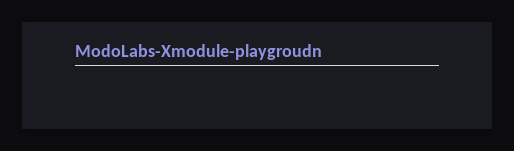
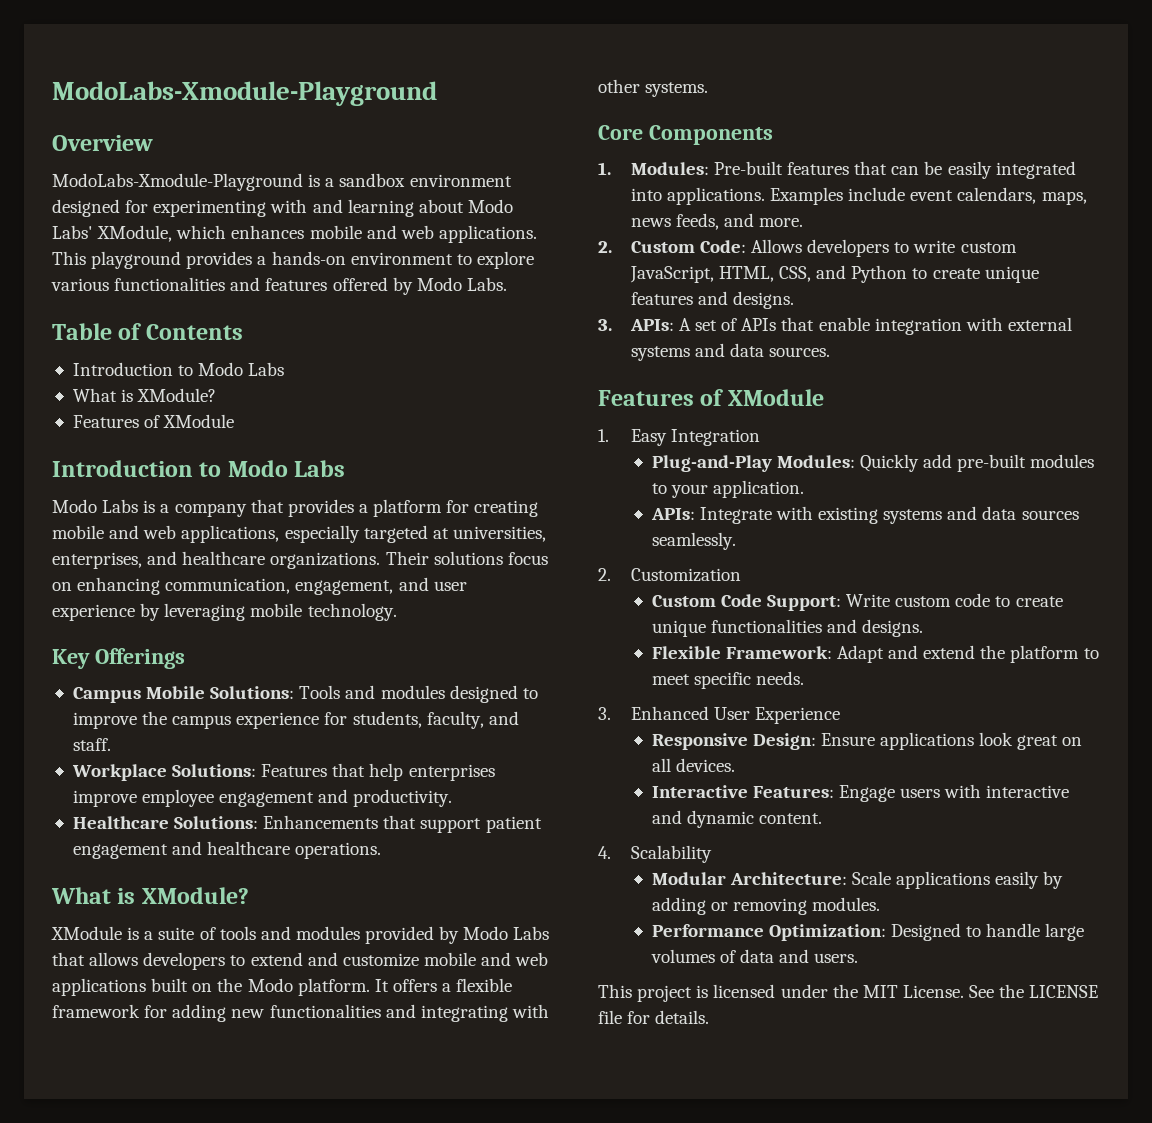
[75,44,322,60] ModoLabs-Xmodule-playgroudn -> [52,81,437,106] [52,135,153,151] [52,173,512,191] [52,199,513,217] [52,225,537,243] [52,251,534,269] [51,277,507,295] [52,323,243,340] [72,362,285,376] [72,388,217,402] [72,414,235,428] [52,460,346,477] [52,499,539,517] [52,525,546,543] [52,551,548,569] [52,577,467,595] [52,603,397,621] [52,648,185,669] [72,685,538,703] [72,711,519,729] [72,738,111,751] [71,763,495,781] [72,789,453,807] [72,815,542,833] [72,841,382,859] [51,887,249,904] [51,926,550,944] [52,952,549,970] [52,978,513,996] [52,1004,549,1022] [598,79,709,97] [598,125,773,145] [598,161,1076,179] [630,187,1087,205] [630,213,804,230] [598,239,1017,257] [629,265,1039,283] [630,291,794,309] [598,317,1072,335] [630,343,831,361] [598,389,824,406] [598,429,760,446] [651,454,1095,472] [651,480,804,498] [650,506,1079,524] [651,532,736,550] [598,568,741,582] [651,593,1063,611] [651,619,924,637] [651,645,1099,663] [651,671,804,689] [598,706,840,724] [651,732,1083,750] [651,758,735,772] [651,784,1070,802] [651,810,822,828] [598,845,712,863] [651,871,1064,889] [651,897,881,915] [651,923,1085,941] [650,949,859,963] [598,984,1099,1002] [598,1010,710,1024] ModoLabs-Xmodule-Playground // Overview // ModoLabs-Xmodule-Playground is a sandbox environment designed for experimenting with and learning about Modo Labs' XModule, which enhances mobile and web applications. This playground provides a hands-on environment to explore various functionalities and features offered by Modo Labs. // Table of Contents // Introduction to Modo Labs // What is XModule? // Features of XModule // Introduction to Modo Labs // Modo Labs is a company that provides a platform for creating mobile and web applications, especially targeted at universities, enterprises, and healthcare organizations. Their solutions focus on enhancing communication, engagement, and user experience by leveraging mobile technology. // Key Offerings // Campus Mobile Solutions: Tools and modules designed to improve the campus experience for students, faculty, and staff. // Workplace Solutions: Features that help enterprises improve employee engagement and productivity. // Healthcare Solutions: Enhancements that support patient engagement and healthcare operations. // What is XModule? // XModule is a suite of tools and modules provided by Modo Labs that allows developers to extend and customize mobile and web applications built on the Modo platform. It offers a flexible framework for adding new functionalities and integrating with other systems. // Core Components // 1. Modules: Pre-built features that can be easily integrated into applications. Examples include event calendars, maps, news feeds, and more. // 2. Custom Code: Allows developers to write custom JavaScript, HTML, CSS, and Python to create unique features and designs. // 3. APIs: A set of APIs that enable integration with external systems and data sources. // Features of XModule // 1. Easy Integration // Plug-and-Play Modules: Quickly add pre-built modules to your application. // APIs: Integrate with existing systems and data sources seamlessly. // 2. Customization // Custom Code Support: Write custom code to create unique functionalities and designs. // Flexible Framework: Adapt and extend the platform to meet specific needs. // 3. Enhanced User Experience // Responsive Design: Ensure applications look great on all devices. // Interactive Features: Engage users with interactive and dynamic content. // 4. Scalability // Modular Architecture: Scale applications easily by adding or removing modules. // Performance Optimization: Designed to handle large volumes of data and users. // This project is licensed under the MIT License. See the LICENSE file for details.

